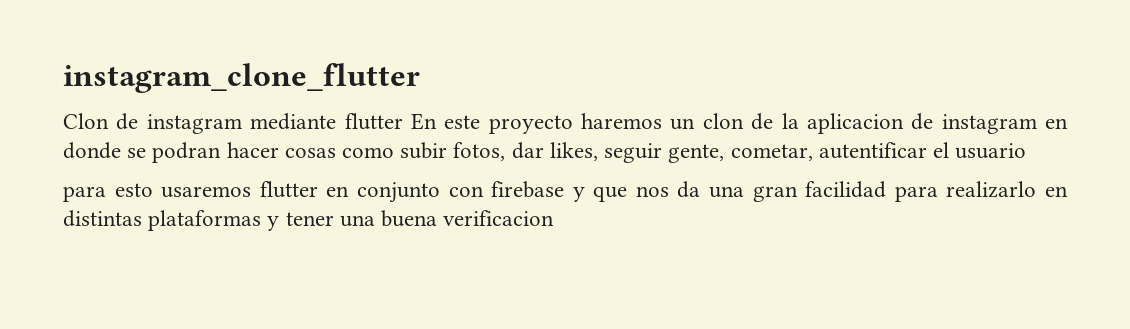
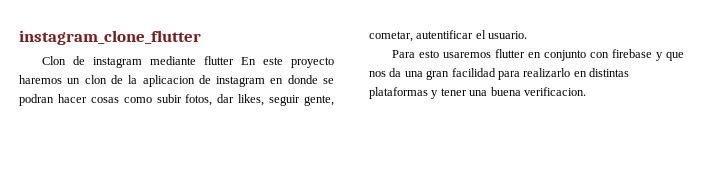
[955,143,1027,159] [63,186,106,202] usuario // para -> [488,31,528,39] [392,50,416,58] usuario. // Para
[443,210,555,226] verificacion -> [523,87,586,96] verificacion.

